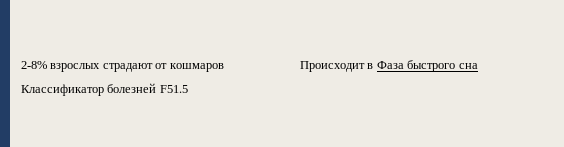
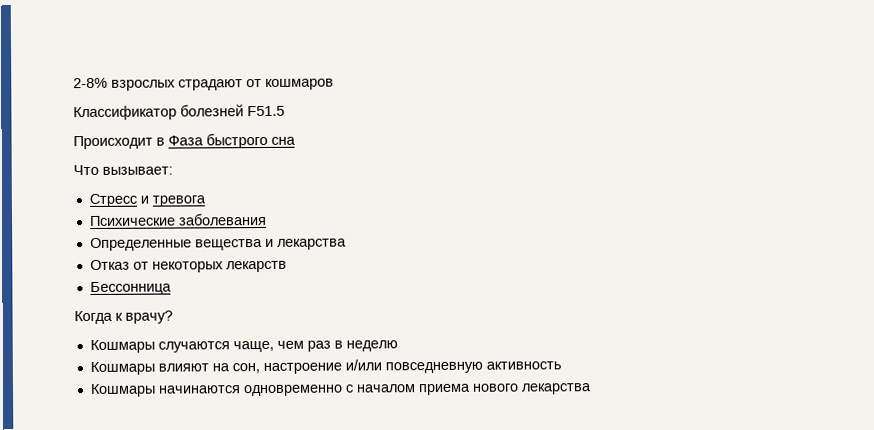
(478, 66) none -> [73,164,173,176] [88,193,206,208] [89,212,267,227] [89,237,347,252] [89,259,287,273] [89,281,172,296] [74,310,173,325] [89,339,398,354] [89,359,562,376] [89,383,592,398] // Что вызывает: // Стресс и тревога // Психические заболевания // Определенные вещества и лекарства // Отказ от некоторых лекарств // Бессонница // Когда к врачу? // Кошмары случаются чаще, чем раз в неделю // Кошмары влияют на сон, настроение и/или повседневную активность // Кошмары начинаются одновременно с началом приема нового лекарства

